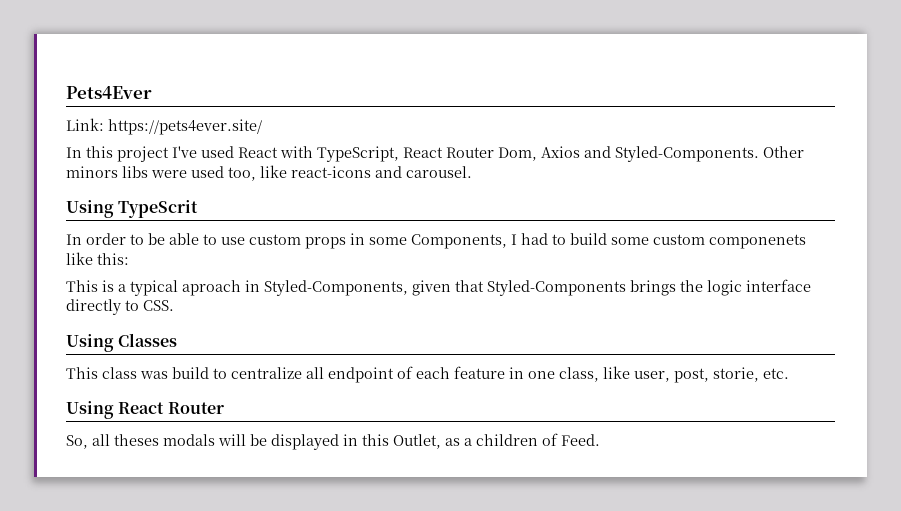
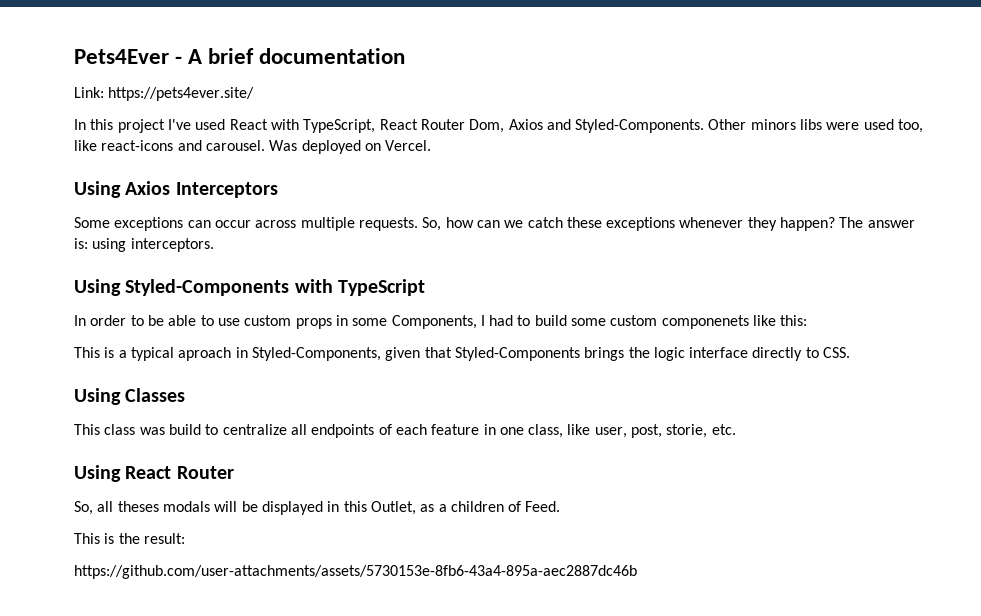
(152, 92) none -> [175,48,406,64] - A brief documentation
[66,200,199,218] // Using TypeScrit -> [269,140,432,154] [74,181,278,198] [74,217,915,231] [74,238,214,252] [74,279,426,296] Was deployed on Vercel. // Using Axios Interceptors // Some exceptions can occur across multiple requests. So, how can we catch these exceptions whenever they happen? The answer is: using interceptors. // Using Styled-Components with TypeScript
[328,367,394,383] endpoint -> [311,424,375,438] endpoints
(600, 440) none -> [74,533,185,544] [74,565,637,579] // This is the result: // https://github.com/user-attachments/assets/5730153e-8fb6-43a4-895a-aec2887dc46b

